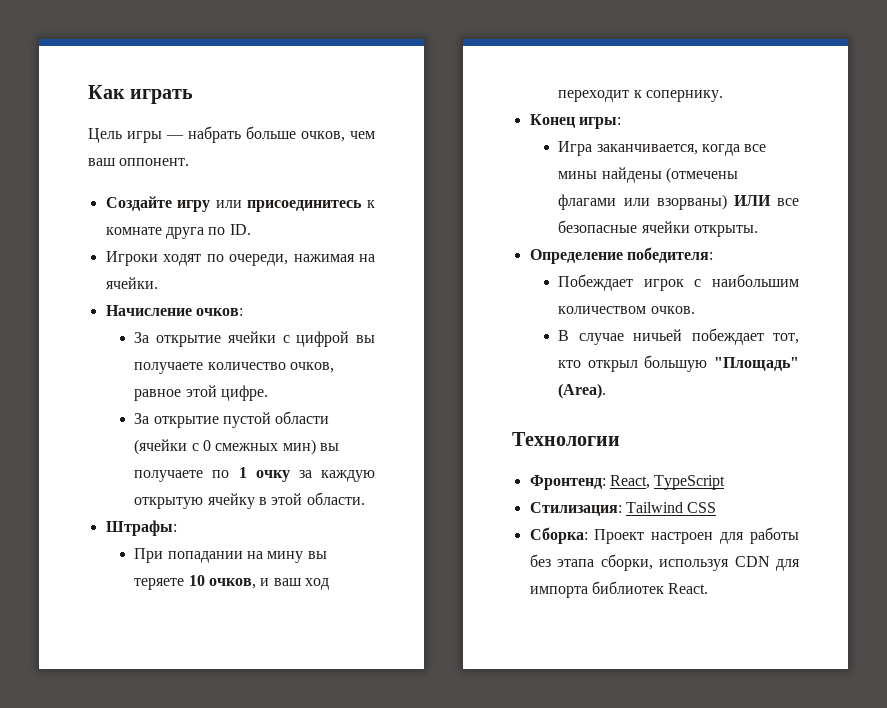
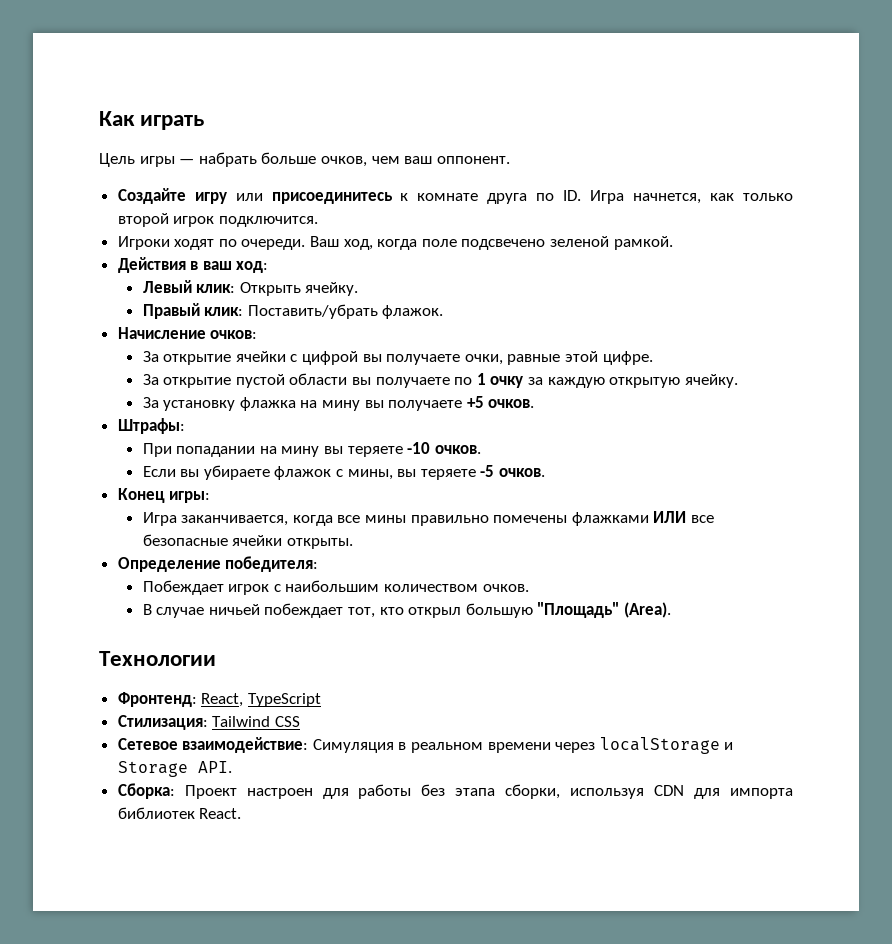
[105,251,375,266] [105,277,158,289] // Игроки ходят по очереди, нажимая на ячейки. -> [590,190,793,204] [117,213,318,227] [117,236,673,250] [117,257,269,273] [142,280,359,296] [142,303,444,319] Игра начнется, как только второй игрок подключится. // Игроки ходят по очереди. Ваш ход, когда поле подсвечено зеленой рамкой. // Действия в ваш ход: // Левый клик: Открыть ячейку. // Правый клик: Поставить/убрать флажок.
[207,362,335,373] [134,389,182,401] количество очков, равное -> [464,354,561,365] очки, равные
[134,439,316,455] (ячейки с 0 смежных мин) -> (348, 379) none
[207,492,365,509] ячейку в этой области. -> [684,374,738,388] [142,396,535,411] ячейку. // За установку флажка на мину вы получаете +5 очков.
[188,575,329,590] [558,90,724,102] 10 очков, и ваш ход переходит к сопернику. -> [407,442,481,454] [142,465,545,480] -10 очков. // Если вы убираете флажок с мины, вы теряете -5 очков.
[601,167,739,183] [558,194,727,210] найдены (отмечены флагами или взорваны) -> [410,512,649,526] правильно помечены флажками
(717, 507) none -> [117,737,734,754] [117,761,232,777] // Сетевое взаимодействие: Симуляция в реальном времени через localStorage и Storage API.

